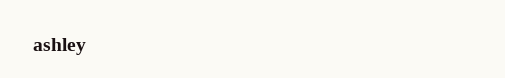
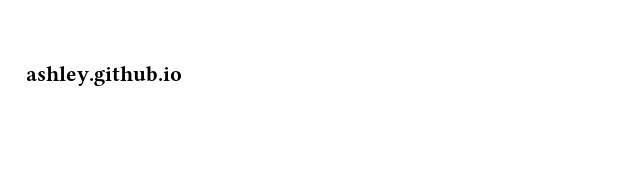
[33,38,86,55] ashley -> [26,66,182,86] ashley.github.io

